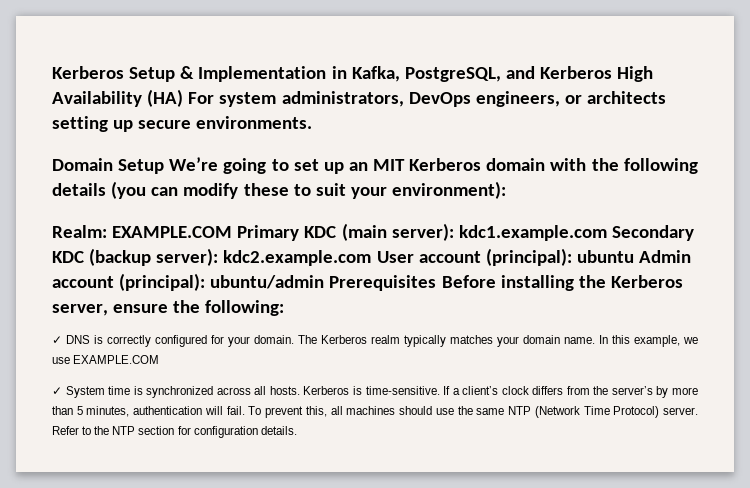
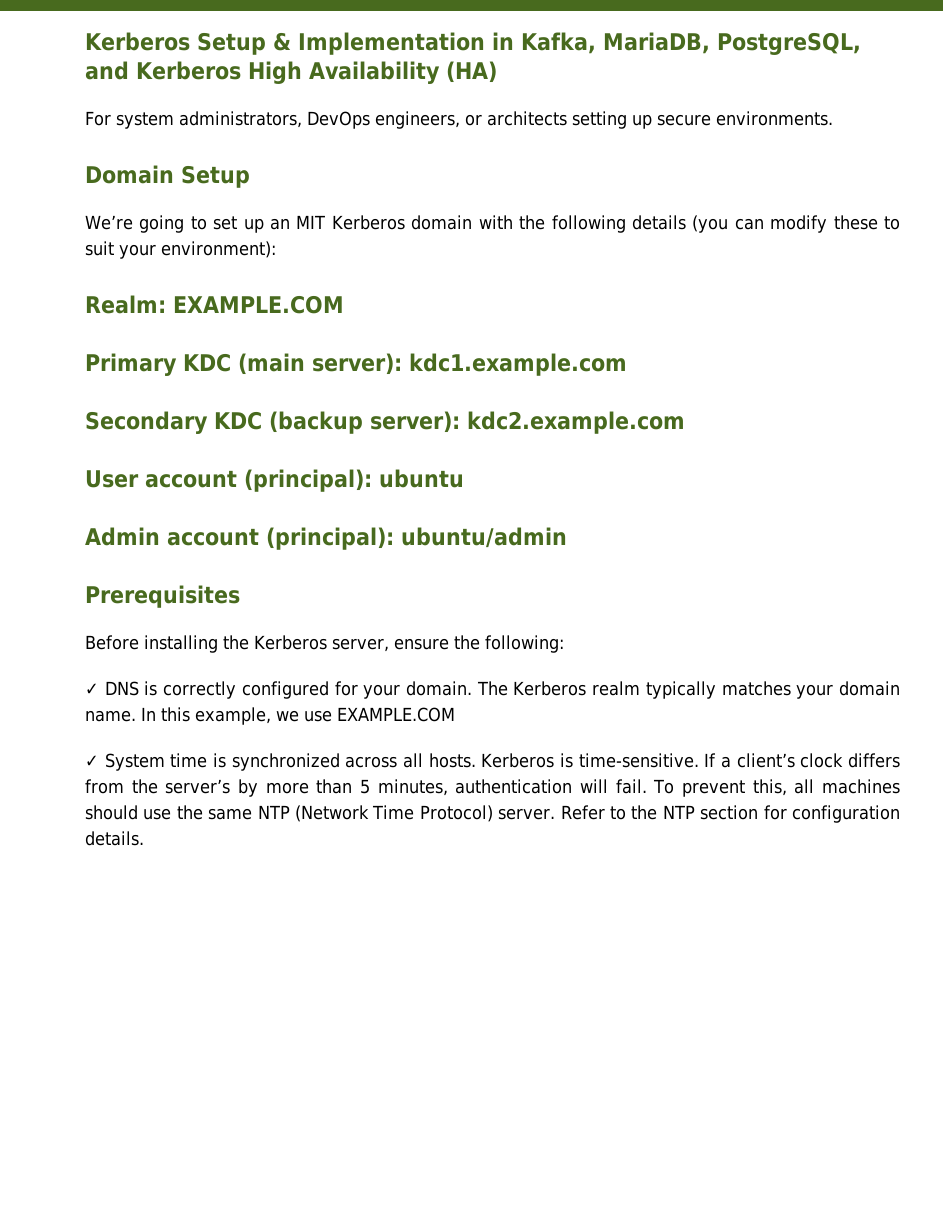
(400, 74) none -> [603,32,710,54] MariaDB,
(184, 98) none -> (497, 72) //
(165, 166) none -> (250, 176) //
(233, 232) none -> (344, 304) //
(607, 233) none -> (627, 364) //
(372, 258) none -> (685, 422) //
(634, 256) none -> (464, 478) //
(325, 282) none -> (567, 537) //
(437, 283) none -> (240, 596) //

